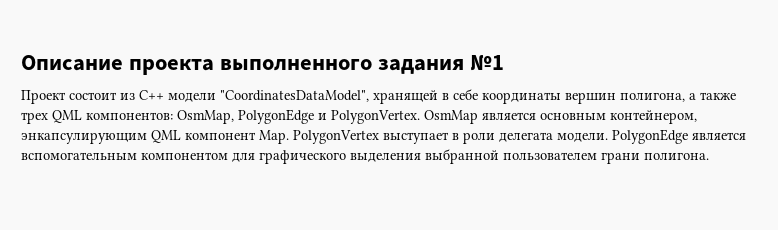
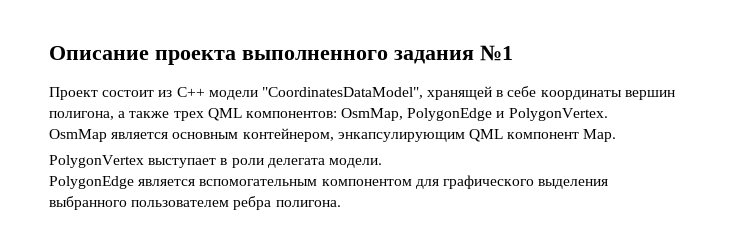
(420, 117) none -> (608, 114) //
(289, 137) none -> (617, 135) //
(608, 137) none -> (382, 163) //
[425,149,640,164] выбранной пользователем грани -> [49,196,272,210] выбранного пользователем ребра

